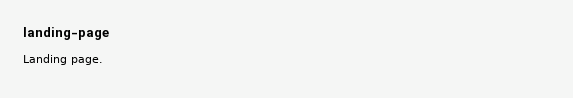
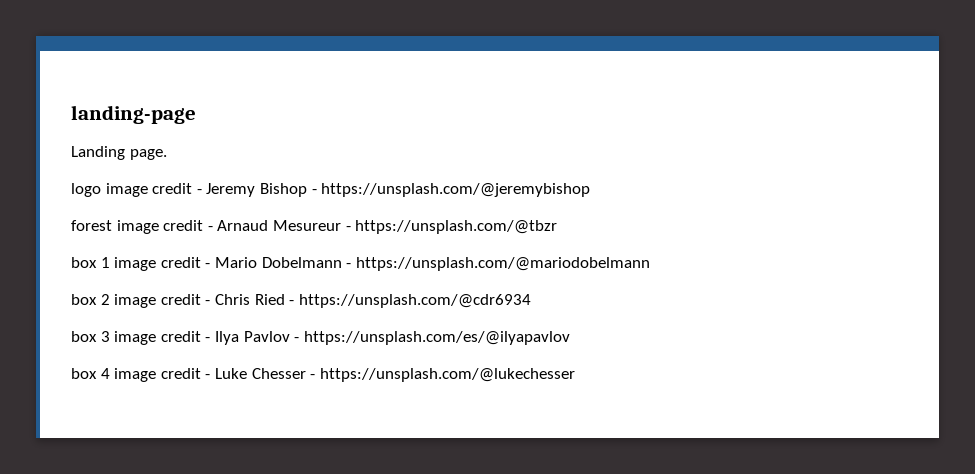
(103, 61) none -> [71,183,591,197] [71,220,558,234] [71,257,650,271] [71,294,531,308] [71,331,570,345] [71,368,575,382] // logo image credit - Jeremy Bishop - https://unsplash.com/@jeremybishop // forest image credit - Arnaud Mesureur - https://unsplash.com/@tbzr // box 1 image credit - Mario Dobelmann - https://unsplash.com/@mariodobelmann // box 2 image credit - Chris Ried - https://unsplash.com/@cdr6934 // box 3 image credit - Ilya Pavlov - https://unsplash.com/es/@ilyapavlov // box 4 image credit - Luke Chesser - https://unsplash.com/@lukechesser

